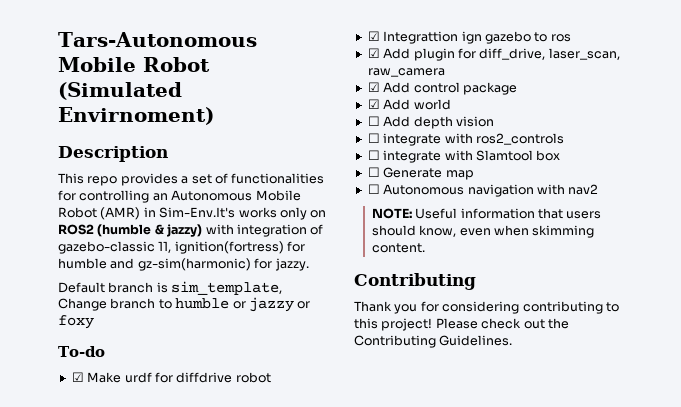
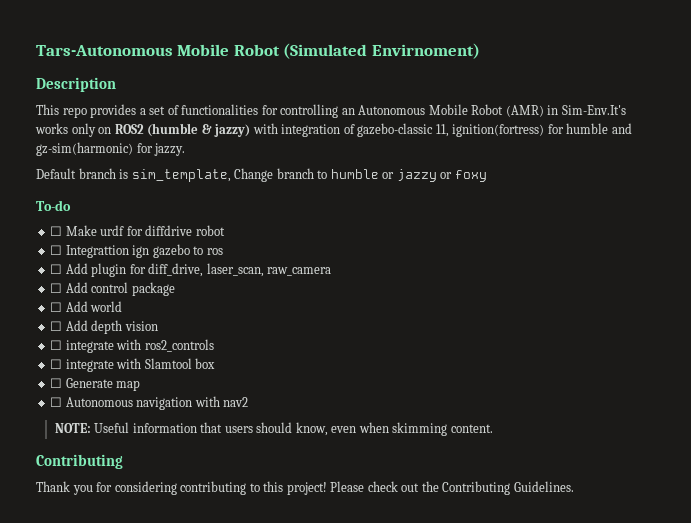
[71,372,84,382] ☑ -> [50,226,63,236] ☐
[367,31,380,41] ☑ -> [50,245,63,255] ☐
[367,48,380,58] ☑ -> [50,264,63,274] ☐
[367,82,380,92] ☑ -> [50,283,63,293] ☐
[367,99,380,109] ☑ -> [50,302,63,312] ☐

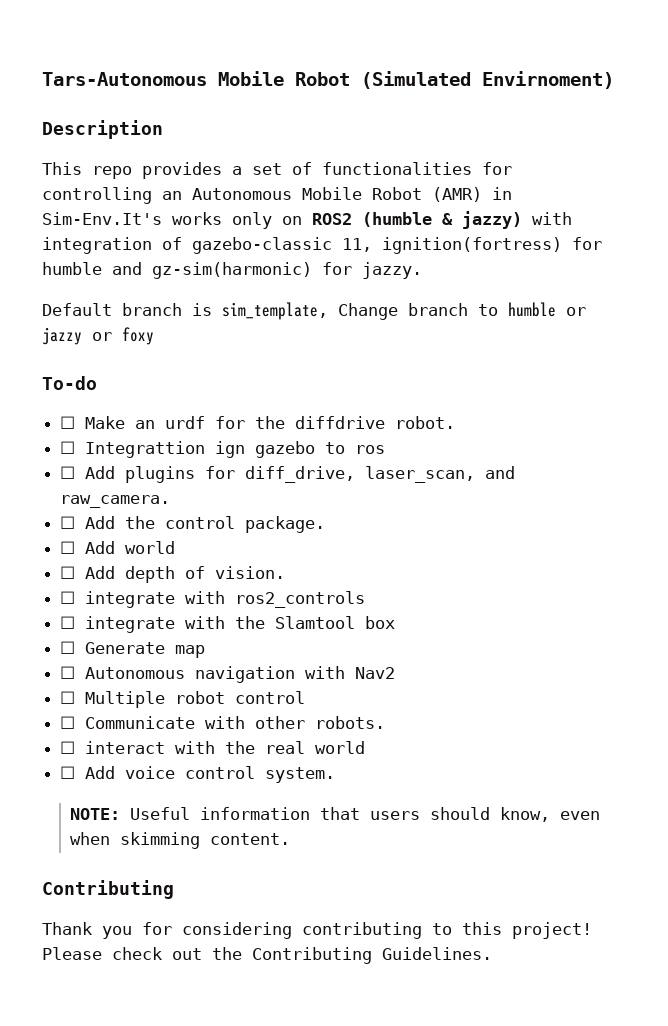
(97, 230) none -> [135,420,156,429] an
[145,225,225,236] diffdrive robot -> [255,416,456,429] the diffdrive robot.
[91,263,127,277] plugin -> [125,466,196,483] plugins
[267,267,332,276] [50,282,175,296] raw_camera // ☐ Add control package -> [485,466,516,479] [60,495,171,508] [60,516,326,533] and raw_camera. // ☐ Add the control package.
[124,321,158,331] vision -> [185,566,286,579] of vision.
(142, 363) none -> [235,616,266,629] the
[223,397,249,407] nav2 -> [355,667,396,679] [60,691,306,708] [60,716,386,729] [60,741,366,754] [60,766,336,783] Nav2 // ☐ Multiple robot control // ☐ Communicate with other robots. // ☐ interact with the real world // ☐ Add voice control system.

